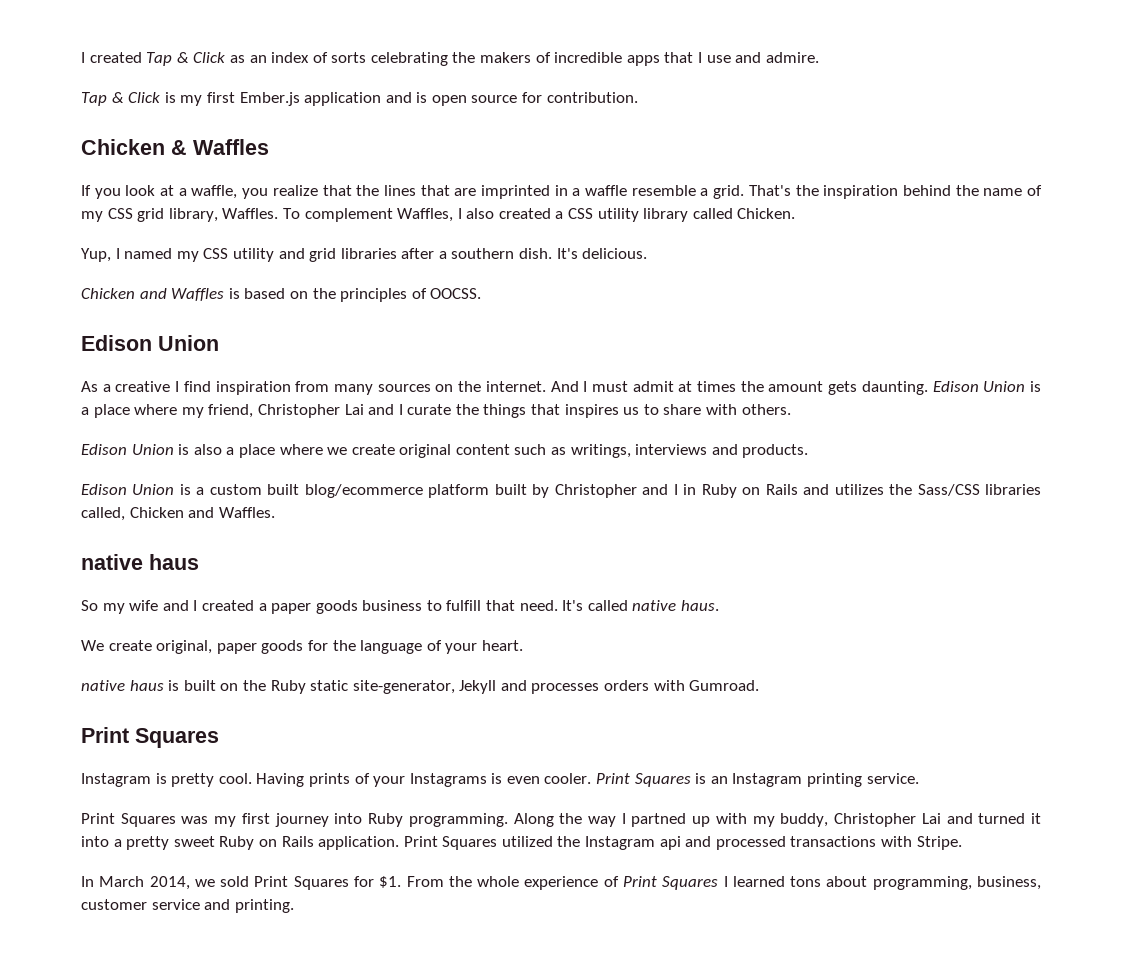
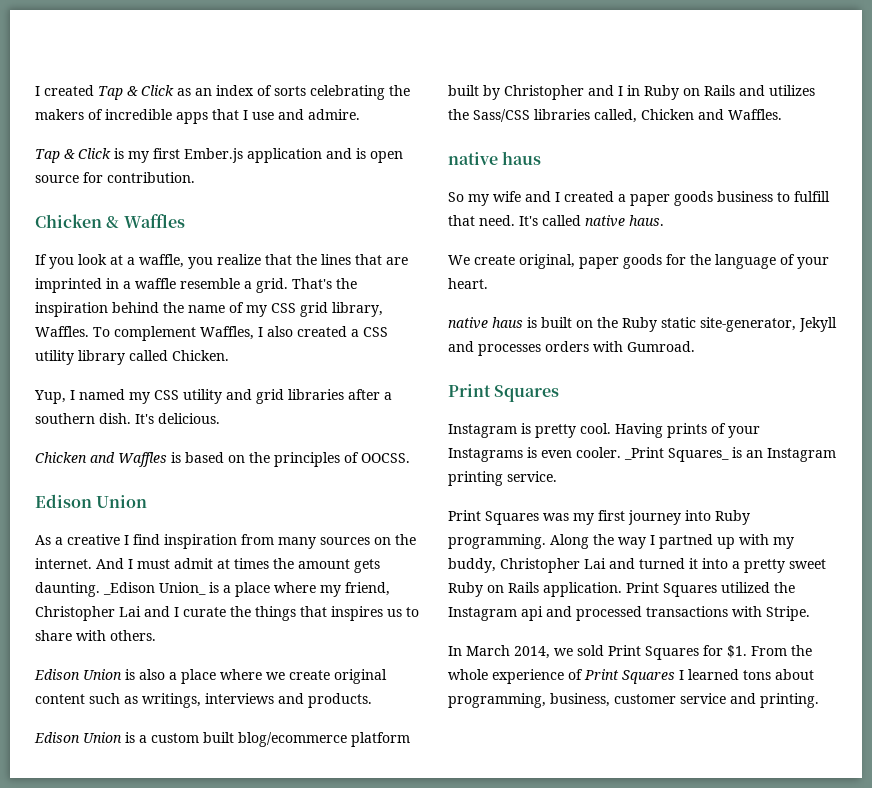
[932,381,1026,392] Edison Union -> [103,582,206,595] _Edison Union_
[596,773,691,787] Print Squares -> [624,447,729,462] _Print Squares_

